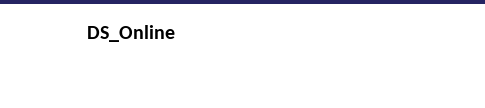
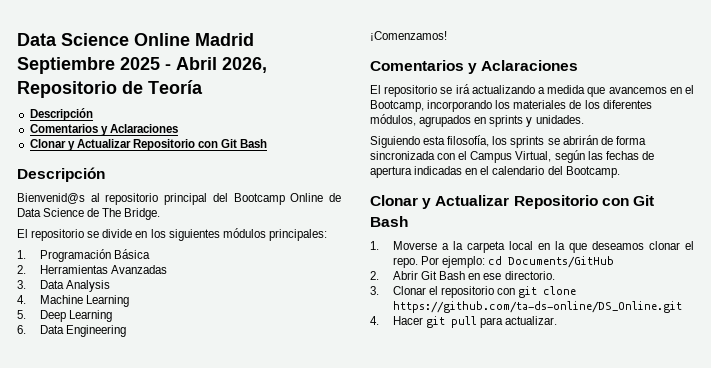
[87,25,175,42] DS_Online -> [17,33,254,46] [17,57,267,74] [17,80,203,98] [29,108,93,121] [29,124,178,136] [29,139,268,151] [17,167,105,182] [17,193,341,205] [17,208,161,220] [17,228,327,241] [17,249,151,262] [17,265,168,274] [17,280,111,292] [17,295,130,307] [17,310,113,322] [17,325,127,337] [370,31,447,41] [370,60,579,74] [370,84,694,97] [370,100,652,112] [370,114,584,127] [370,135,646,148] [370,150,654,163] [370,166,620,178] [370,195,654,209] [370,216,408,227] [370,241,694,253] [392,256,615,268] [370,271,555,280] [370,286,577,298] [392,301,682,313] [370,316,558,328] Data Science Online Madrid Septiembre 2025 - Abril 2026, Repositorio de Teoría // Descripción // Comentarios y Aclaraciones // Clonar y Actualizar Repositorio con Git Bash // Descripción // Bienvenid@s al repositorio principal del Bootcamp Online de Data Science de The Bridge. // El repositorio se divide en los siguientes módulos principales: // 1. Programación Básica // 2. Herramientas Avanzadas // 3. Data Analysis // 4. Machine Learning // 5. Deep Learning // 6. Data Engineering // ¡Comenzamos! // Comentarios y Aclaraciones // El repositorio se irá actualizando a medida que avancemos en el Bootcamp, incorporando los materiales de los diferentes módulos, agrupados en sprints y unidades. // Siguiendo esta filosofía, los sprints se abrirán de forma sincronizada con el Campus Virtual, según las fechas de apertura indicadas en el calendario del Bootcamp. // Clonar y Actualizar Repositorio con Git Bash // 1. Moverse a la carpeta local en la que deseamos clonar el repo. Por ejemplo: cd Documents/GitHub // 2. Abrir Git Bash en ese directorio. // 3. Clonar el repositorio con git clone https://github.com/ta-ds-online/DS_Online.git // 4. Hacer git pull para actualizar.

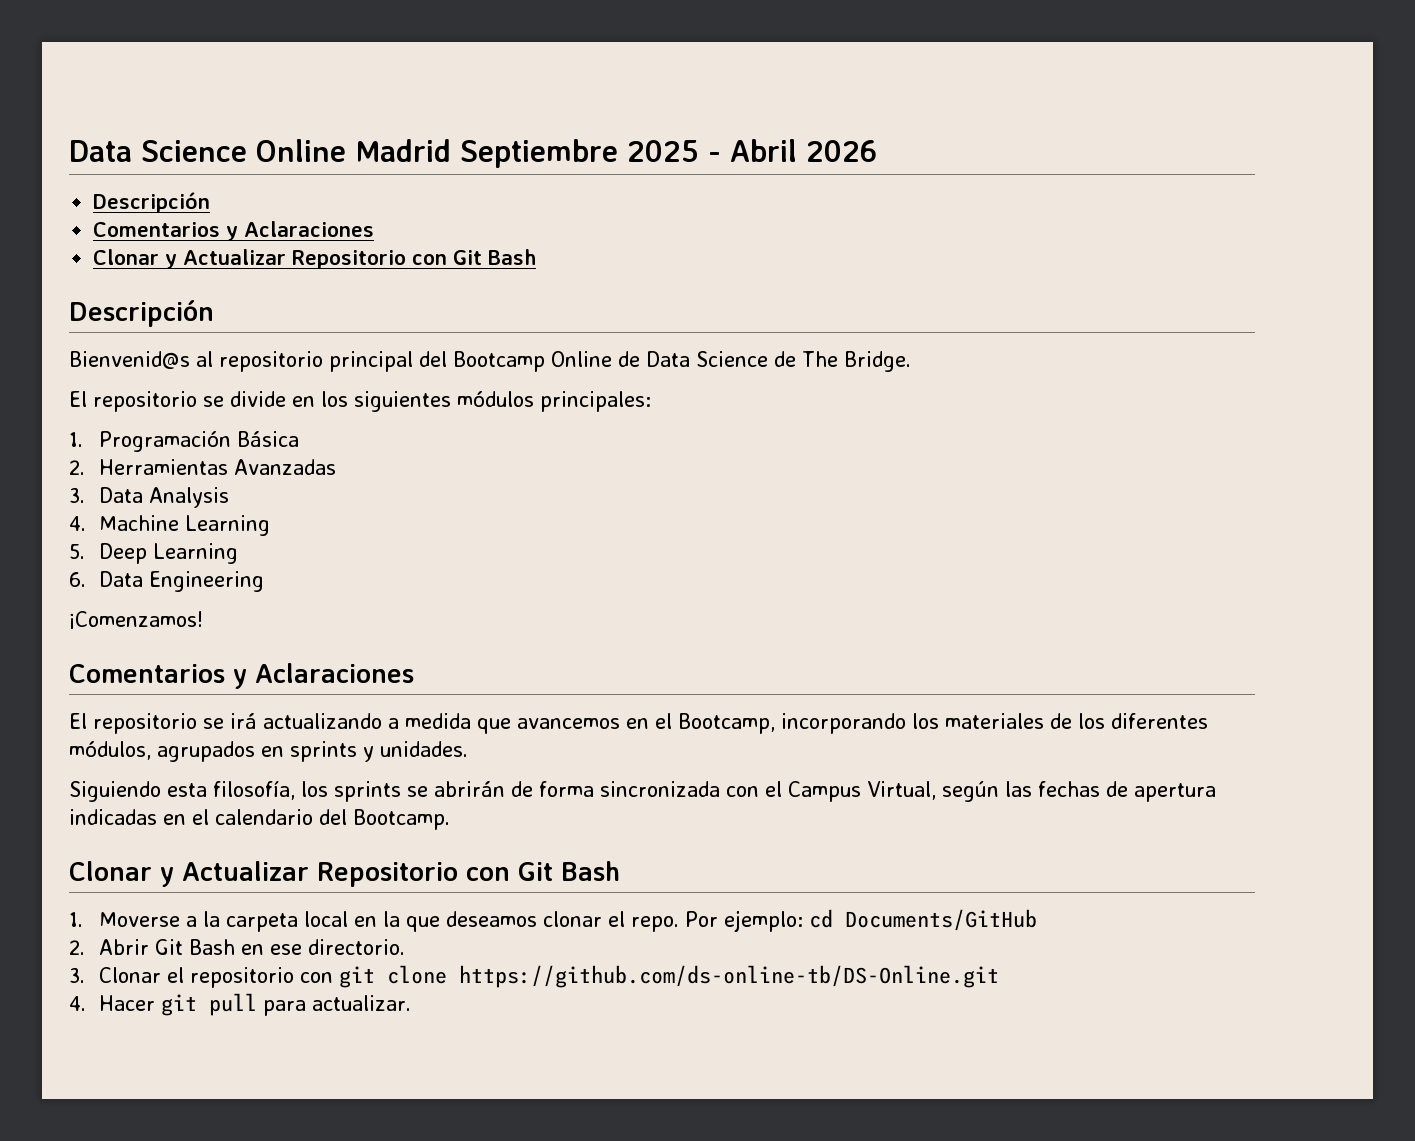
[222,57,267,73] [17,80,203,98] 2026, Repositorio de Teoría -> [806,140,877,162] 2026
[392,301,682,313] https://github.com/ta-ds-online/DS_Online.git -> [458,965,999,988] https://github.com/ds-online-tb/DS-Online.git

